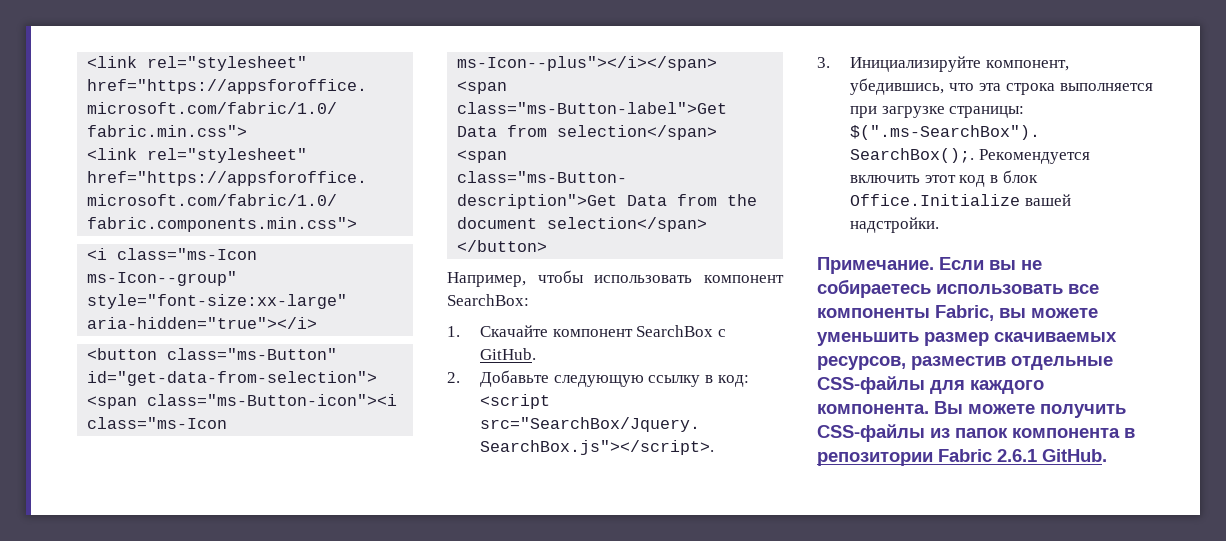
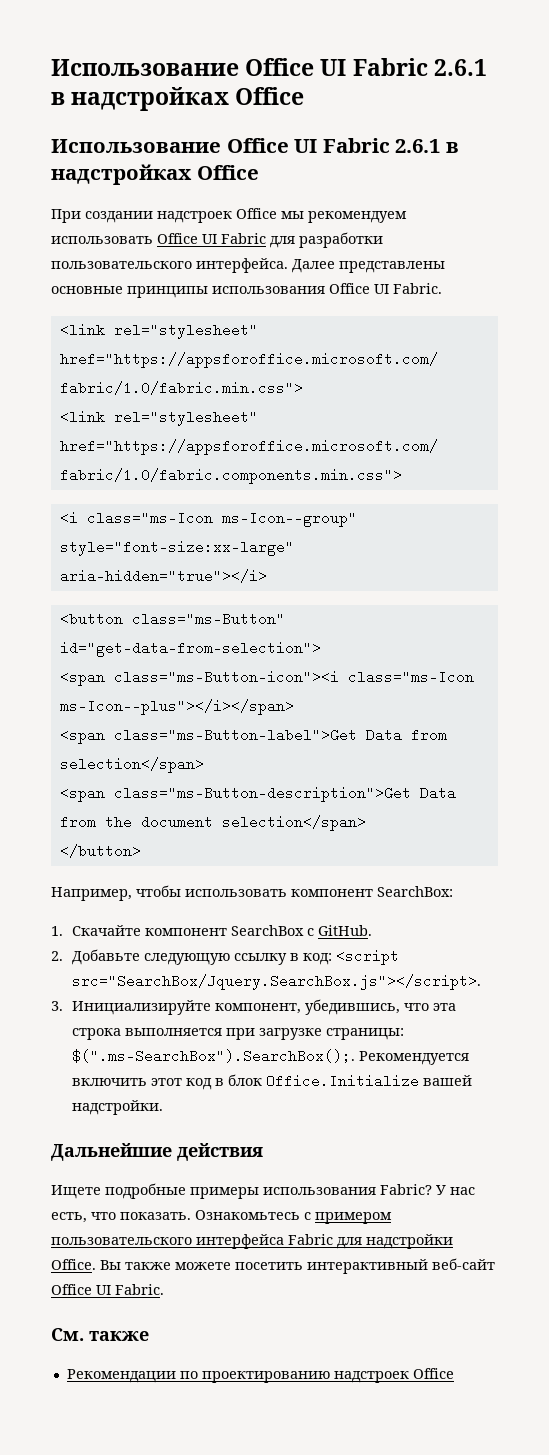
(87, 62) none -> [51,58,487,76] [51,87,305,111] [51,138,459,153] [51,164,259,185] [51,208,407,223] [51,232,383,248] [51,258,445,273] [51,283,442,298] Использование Office UI Fabric 2.6.1 в надстройках Office // Использование Office UI Fabric 2.6.1 в надстройках Office // При создании надстроек Office мы рекомендуем использовать Office UI Fabric для разработки пользовательского интерфейса. Далее представлены основные принципы использования Office UI Fabric. //
[817,257,1042,274] [817,279,1099,298] [817,305,1098,321] [817,332,1117,346] [817,356,1113,370] [817,376,1044,394] [817,401,1126,418] [817,424,1135,442] [817,449,1107,466] Примечание. Если вы не собираетесь использовать все компоненты Fabric, вы можете уменьшить размер скачиваемых ресурсов, разместив отдельные CSS-файлы для каждого компонента. Вы можете получить CSS-файлы из папок компонента в репозитории Fabric 2.6.1 GitHub. -> [51,1143,263,1161] [51,1183,475,1199] [51,1210,392,1224] [51,1234,453,1249] [51,1258,495,1274] [51,1284,164,1295] [51,1328,149,1341] [66,1368,454,1383] Дальнейшие действия // Ищете подробные примеры использования Fabric? У нас есть, что показать. Ознакомьтесь с примером пользовательского интерфейса Fabric для надстройки Office. Вы также можете посетить интерактивный веб-сайт Office UI Fabric. // См. также // Рекомендации по проектированию надстроек Office

